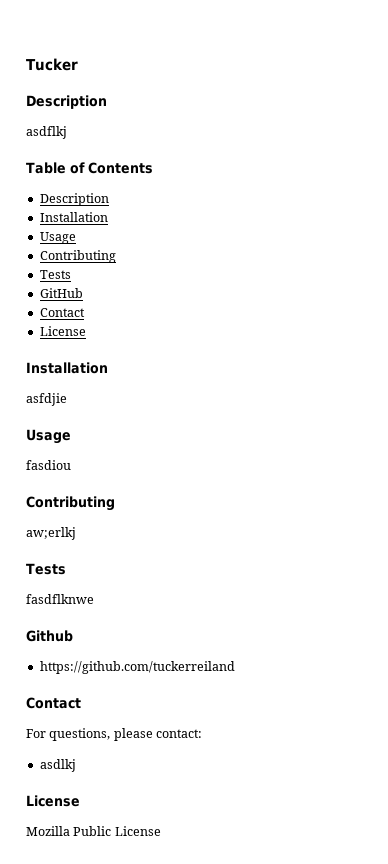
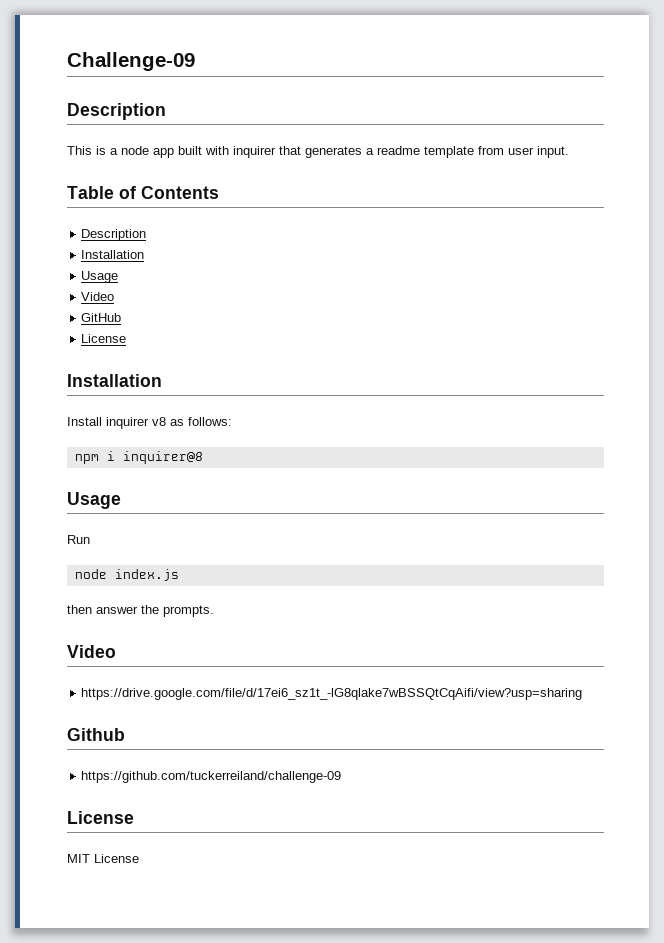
[26,58,78,71] [26,95,107,109] [26,126,67,139] Tucker // Description // asdflkj -> [67,52,195,71] [67,103,166,120] [67,146,569,158] Challenge-09 // Description // This is a node app built with inquirer that generates a readme template from user input.
[39,250,116,263] [39,270,71,279] Contributing // Tests -> [81,292,115,301] Video
[39,308,85,317] // Contact -> (122, 317) none
[26,393,67,406] [26,429,71,444] [26,460,71,470] [26,496,115,511] [26,527,76,540] [26,563,66,575] [26,594,94,604] [26,630,73,642] [39,661,235,674] [26,697,81,709] [26,728,203,741] [39,759,76,772] [26,795,80,807] [26,826,112,836] asfdjie // Usage // fasdiou // Contributing // aw;erlkj // Tests // fasdflknwe // Github // https://github.com/tuckerreiland // Contact // For questions, please contact: // asdlkj // License // Mozilla Public -> [67,417,232,429] [74,451,203,464] [67,492,121,509] [67,535,90,544] [74,569,179,581] [67,605,214,617] [67,645,116,658] [81,688,583,700] [67,728,125,741] [81,771,342,783] [67,811,134,824] [67,854,90,863] Install inquirer v8 as follows: // npm i inquirer@8 // Usage // Run // node index.js // then answer the prompts. // Video // https://drive.google.com/file/d/17ei6_sz1t_-lG8qlake7wBSSQtCqAifi/view?usp=sharing // Github // https://github.com/tuckerreiland/challenge-09 // License // MIT

